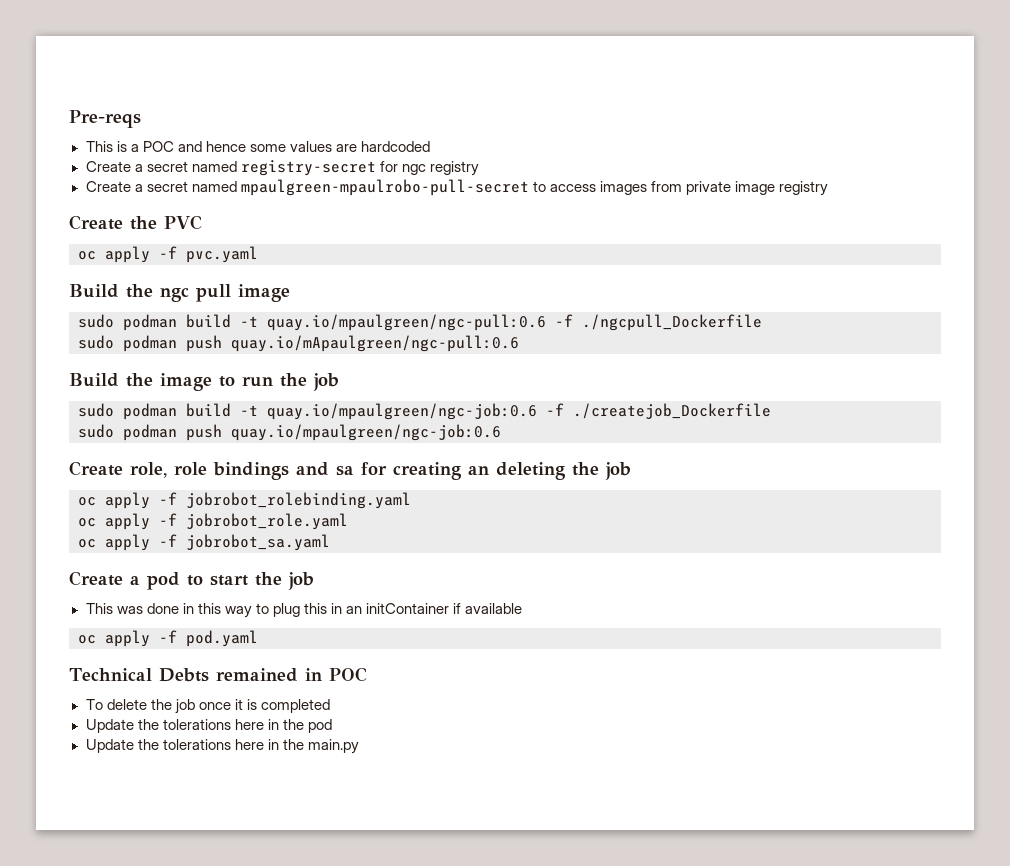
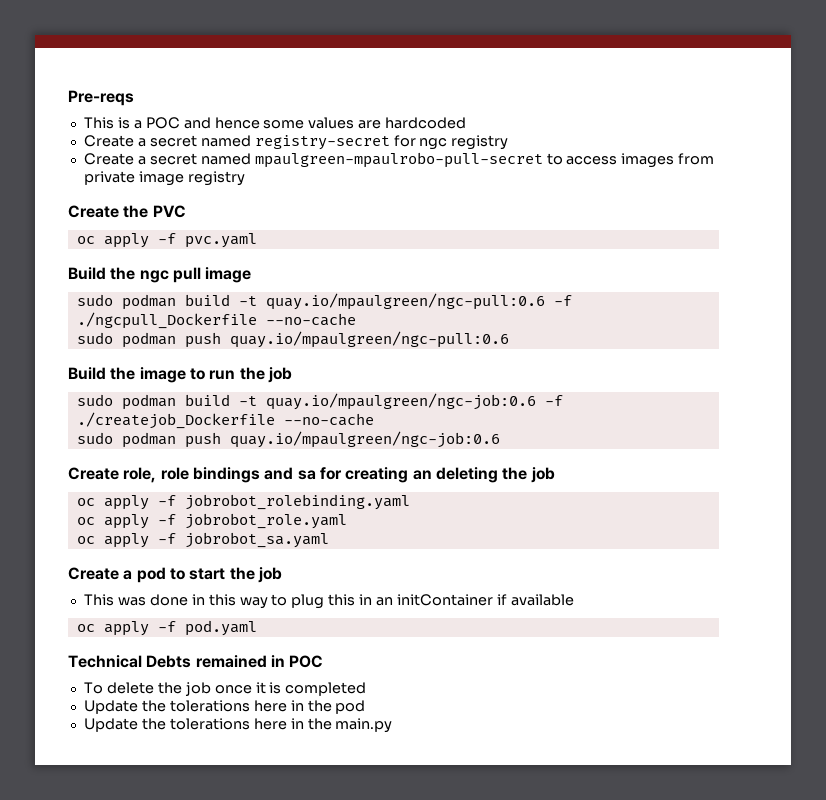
[78,335,519,352] // sudo podman push quay.io/mApaulgreen/ngc-pull:0.6 -> [265,313,356,326] [76,331,509,348] --no-cache // sudo podman push quay.io/mpaulgreen/ngc-pull:0.6
(771, 411) none -> [283,413,374,426] --no-cache

